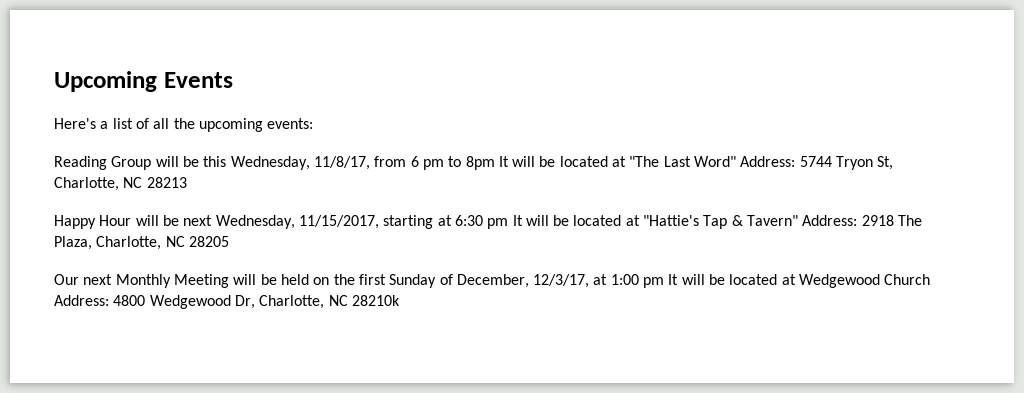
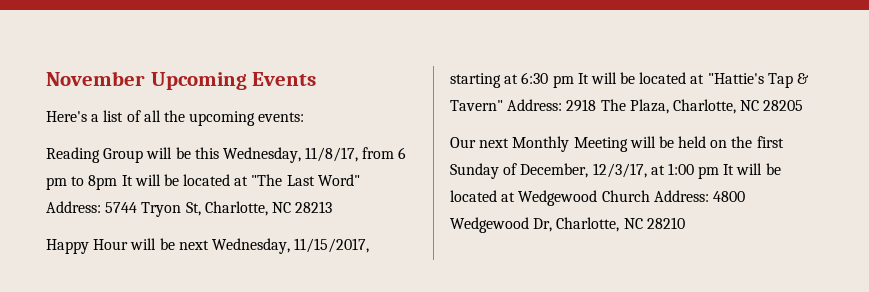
(54, 81) none -> [46,71,145,86] November
[351,295,400,306] 28210k -> [646,217,685,229] 28210

